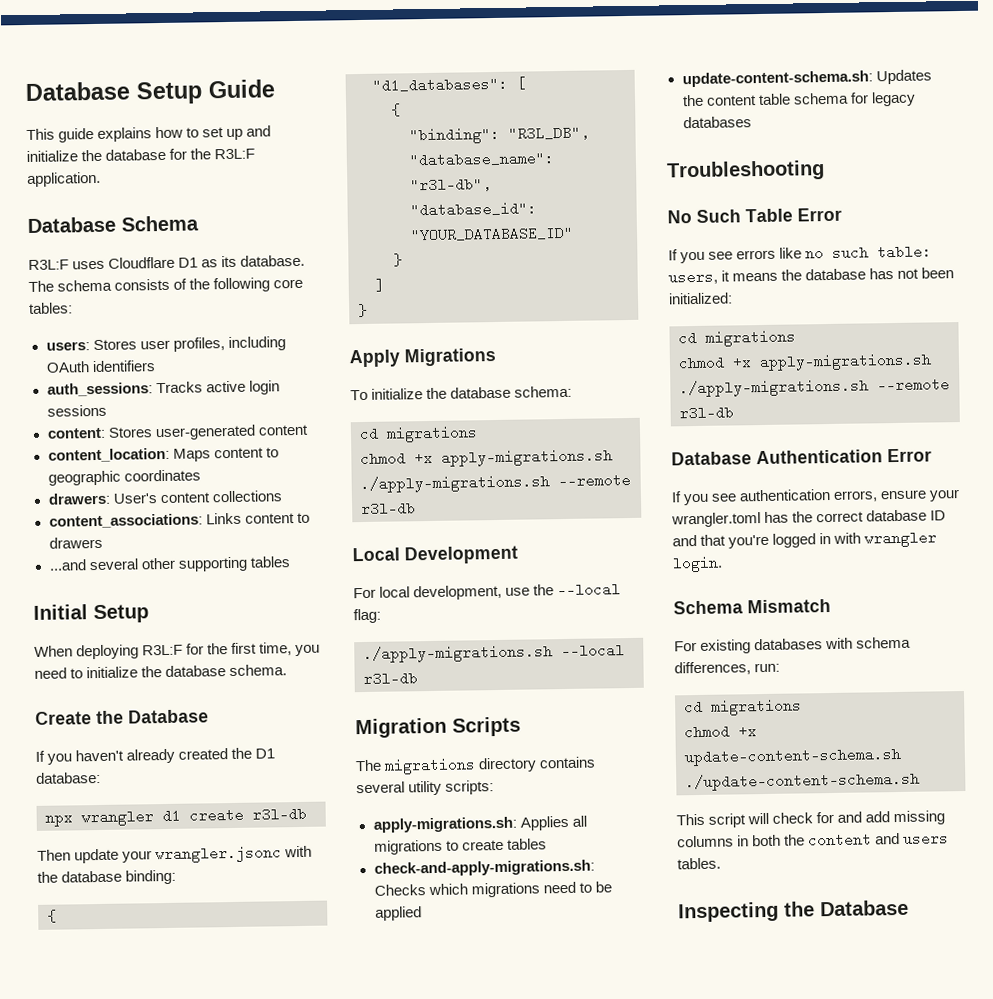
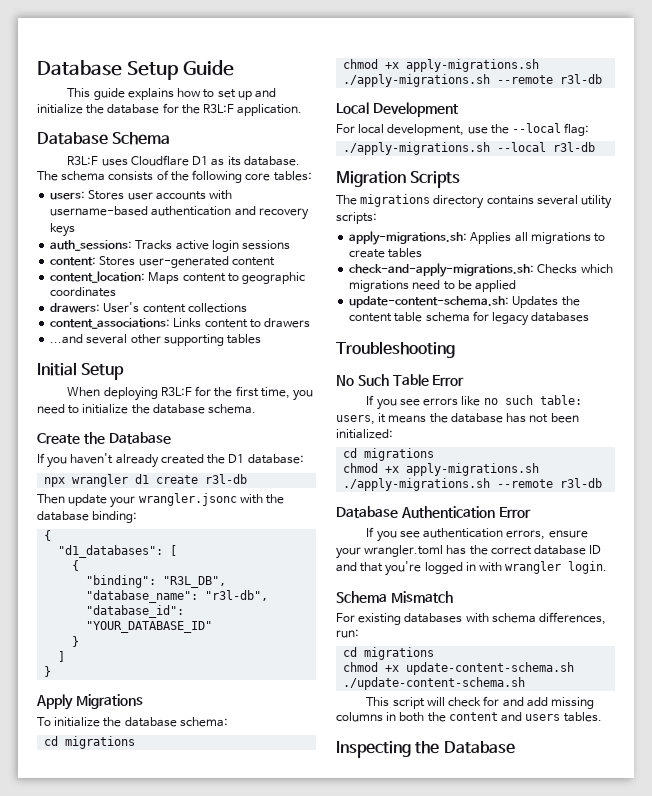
[172,336,286,352] [45,360,156,373] profiles, including OAuth identifiers -> [155,190,233,200] [50,206,309,220] [50,223,76,237] accounts with username-based authentication and recovery keys

